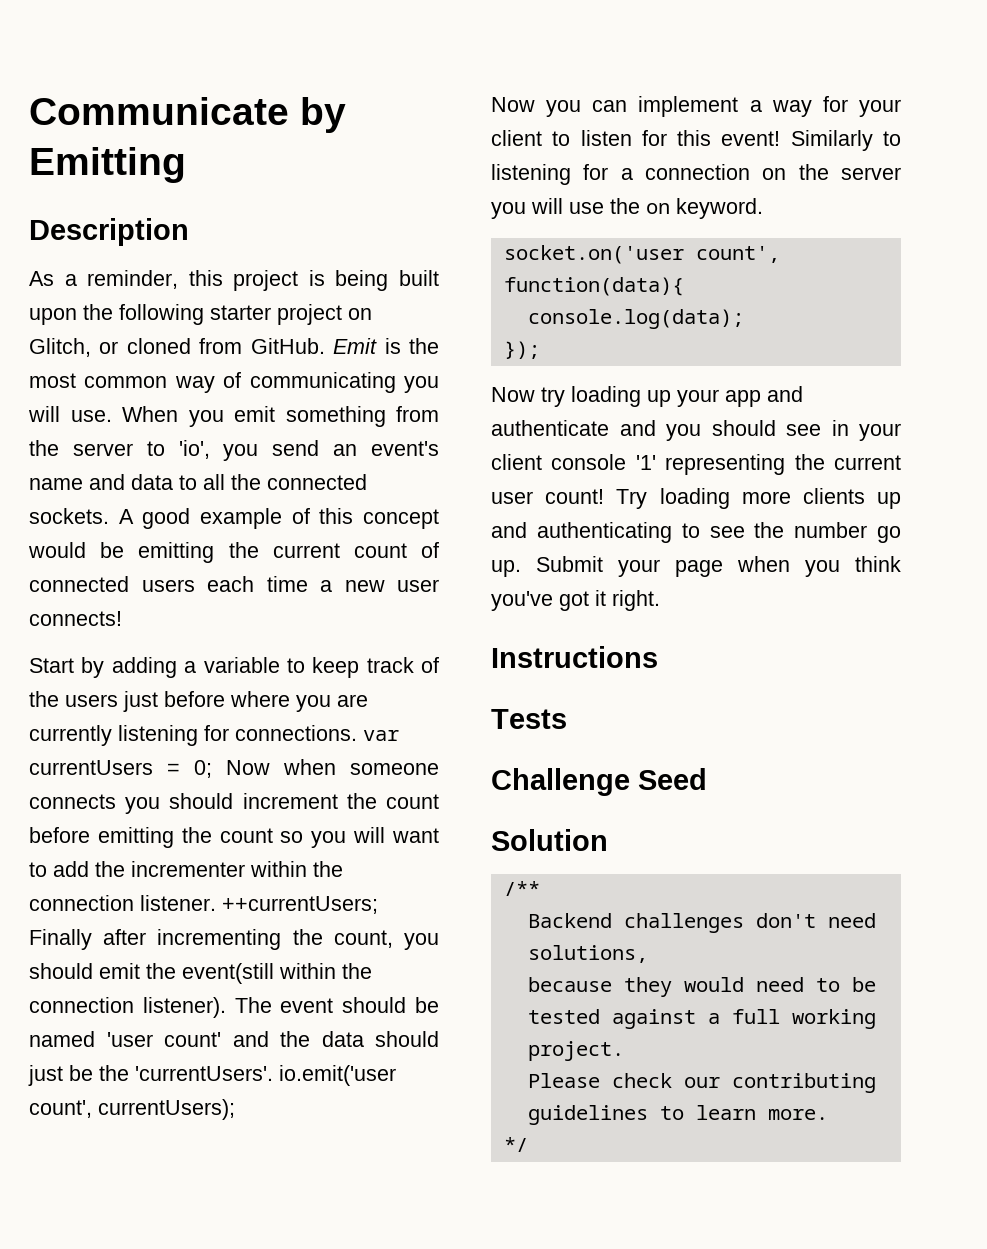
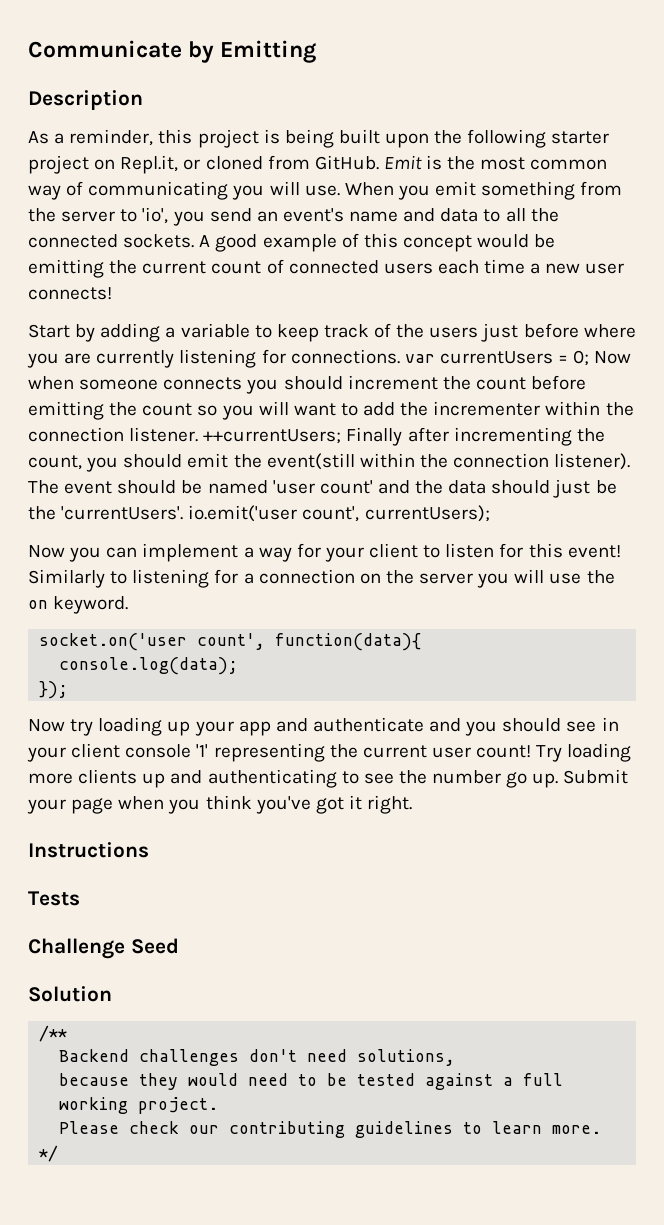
[29,338,91,357] Glitch, -> [120,155,179,174] Repl.it,

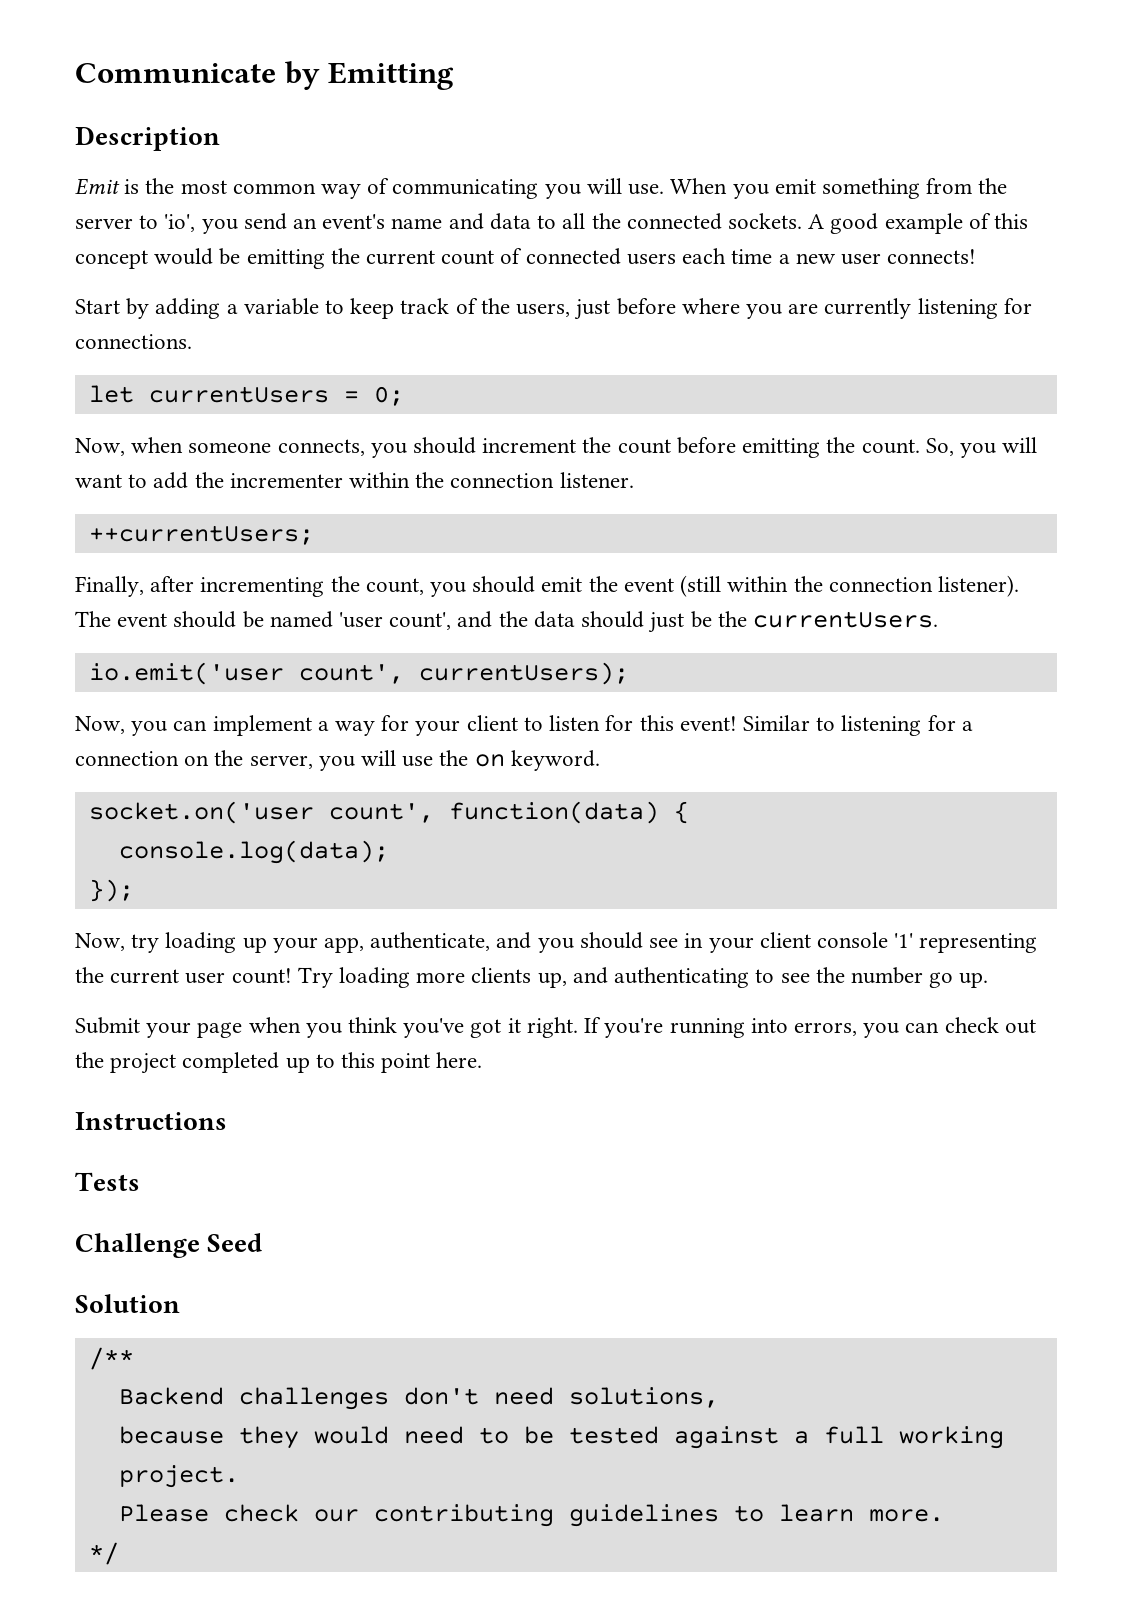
[28,129,610,148] [28,155,379,174] As a reminder, this project is being built upon the following starter project on Repl.it, or cloned from GitHub. -> (220, 138) none
[429,327,479,338] users -> [516,303,571,317] users,
[404,354,435,363] var -> [88,385,134,403] // let
[594,351,632,364] Now -> [75,438,125,456] // Now,
[163,377,243,390] connects -> [277,439,365,456] connects,
[142,403,218,416] count so -> [861,438,954,456] count. So,
(199, 434) none -> (634, 480) //
[346,427,403,446] Finally -> [75,576,144,597] // Finally,
[266,453,355,470] event(still -> [623,575,722,597] event (still
[319,480,373,494] count' -> [389,612,452,630] count',
[61,506,184,520] 'currentUsers'. -> [752,611,938,628] currentUsers. //
[28,545,65,558] Now -> [75,716,125,734] Now,
[28,569,105,588] Similarly -> [742,715,810,731] Similar
[419,573,474,584] server -> [249,755,313,769] server,
[275,633,422,651] function(data){ -> [448,801,689,824] function(data) {
[28,719,65,732] Now -> [75,933,125,951] Now,
[238,717,424,736] app and authenticate -> [324,932,491,953] app, authenticate,
[142,773,166,788] up -> [537,972,567,988] up,
(559, 780) none -> (989, 980) //
(413, 804) none -> [584,1017,1036,1038] [75,1052,483,1074] If you're running into errors, you can check out the project completed up to this point here.

